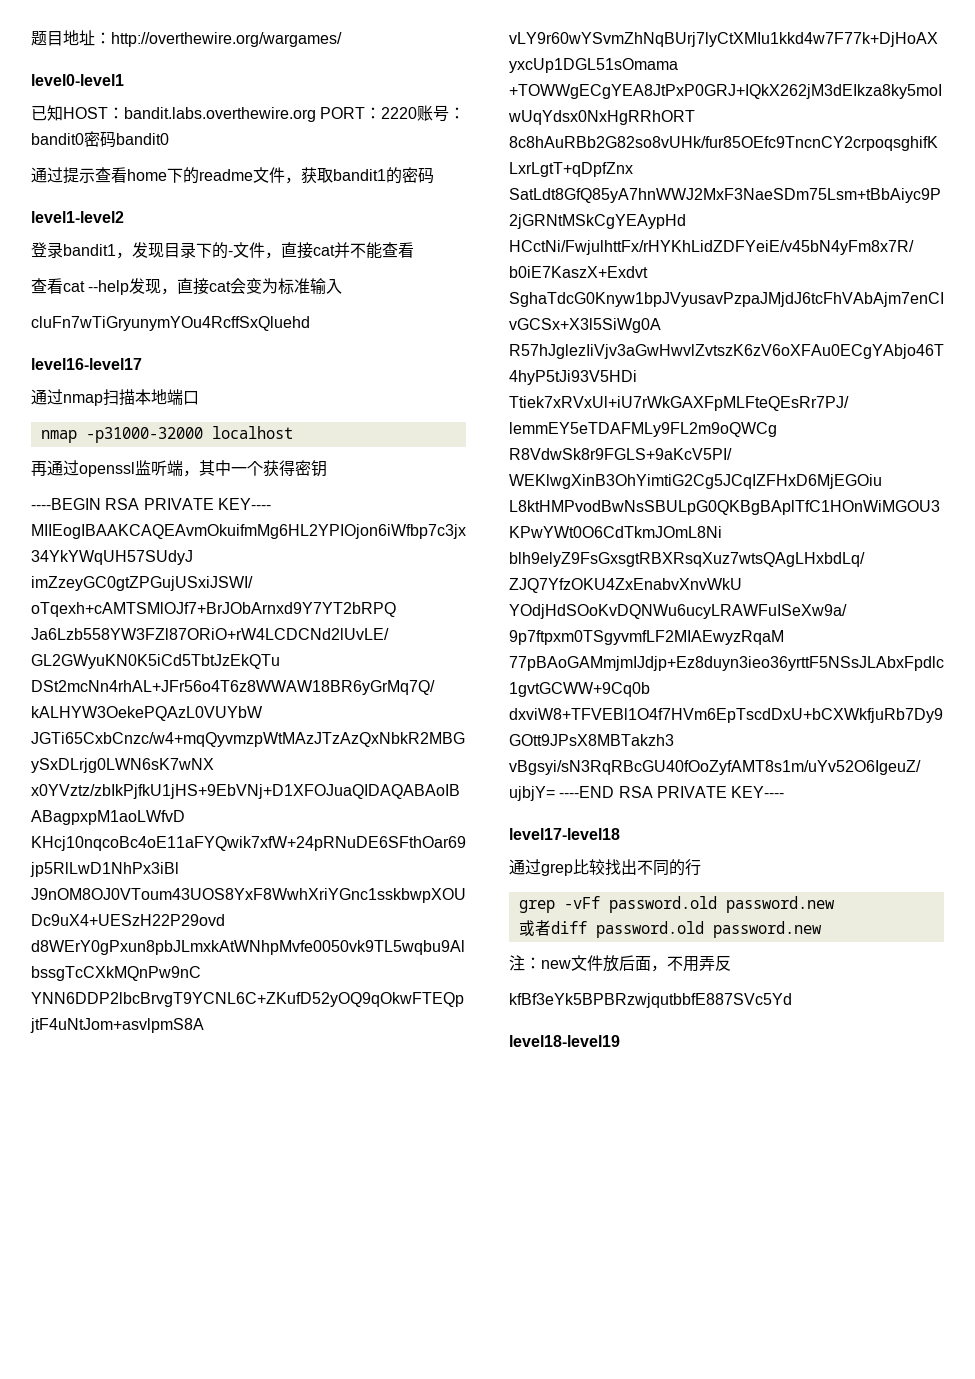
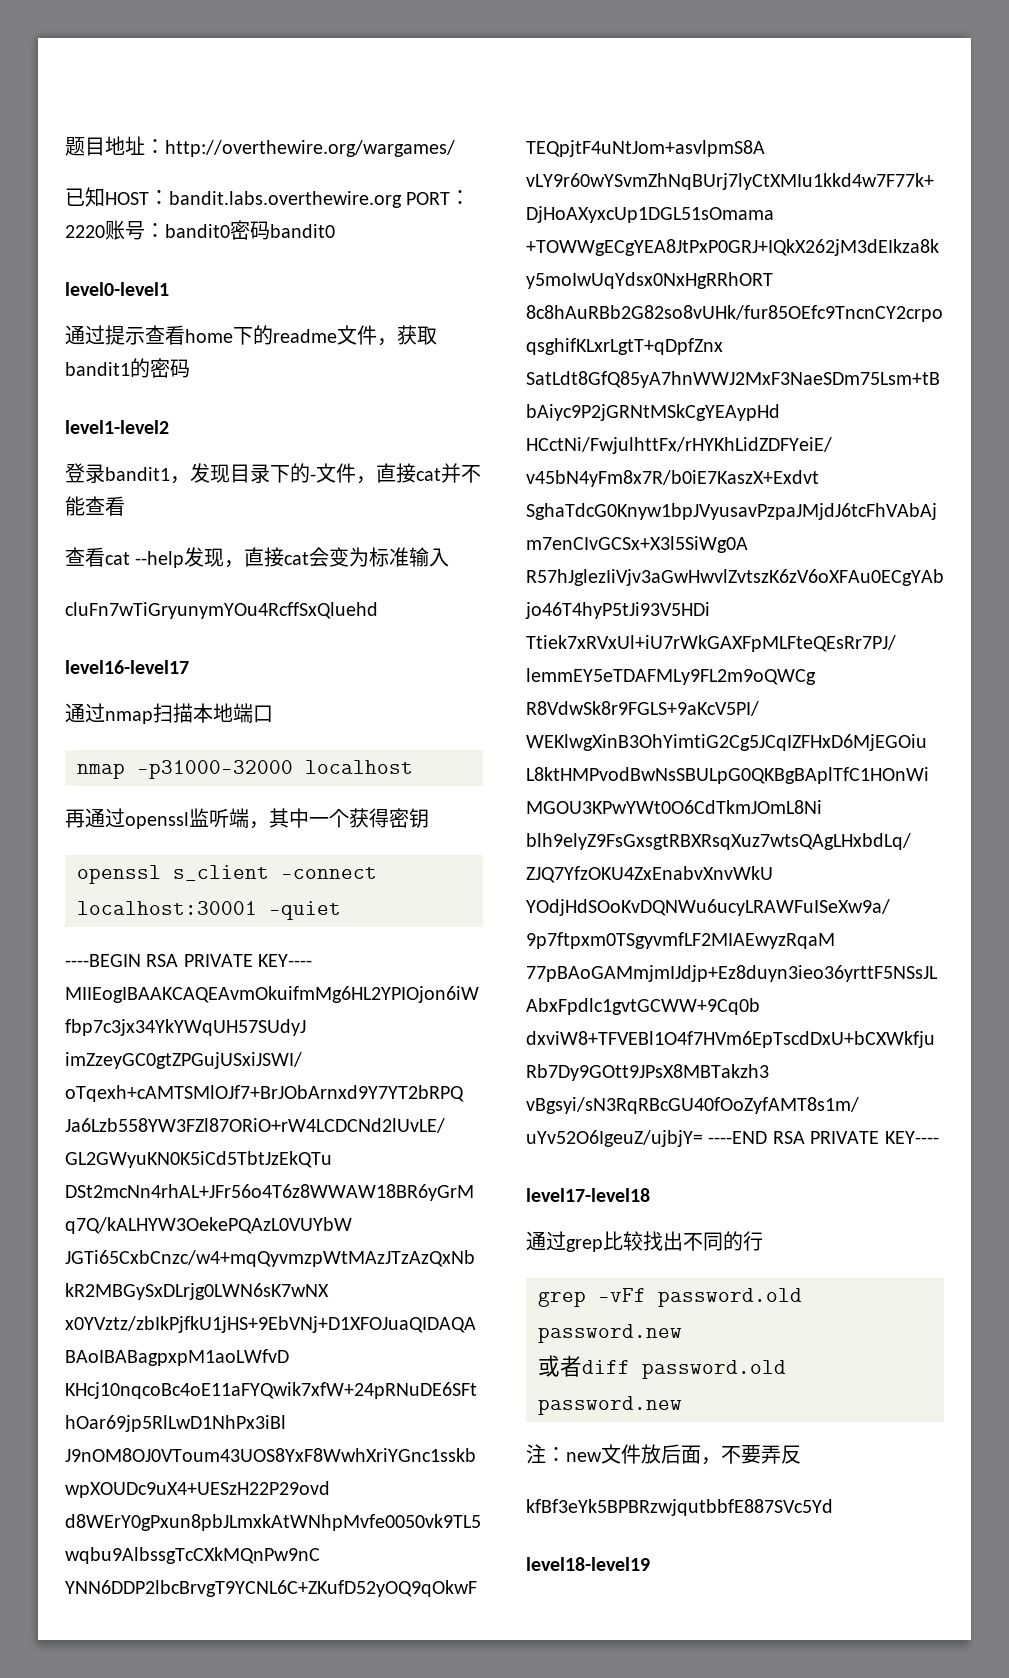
[31,74,124,86] // level0-level1 -> (455, 148) none
(169, 139) none -> [65,282,169,296] // level0-level1
(327, 468) none -> [77,865,377,884] [77,901,341,920] // openssl s_client -connect localhost:30001 -quiet
[683,956,699,972] 用 -> [741,1445,761,1464] 要

